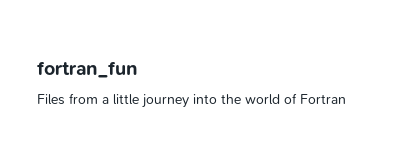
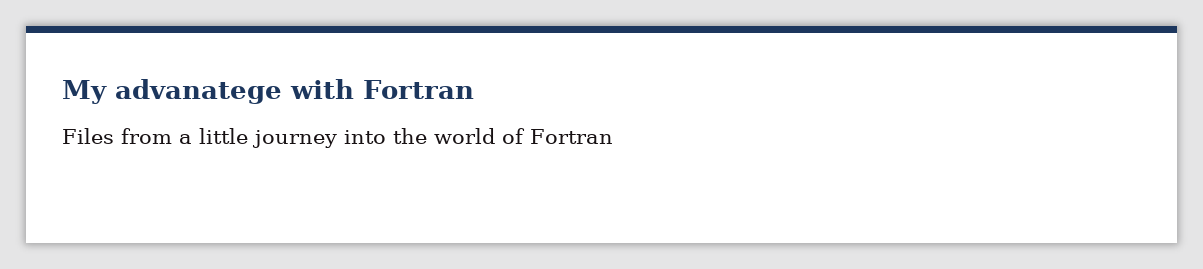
[37,61,138,78] fortran_fun -> [62,79,474,104] My advanatege with Fortran

